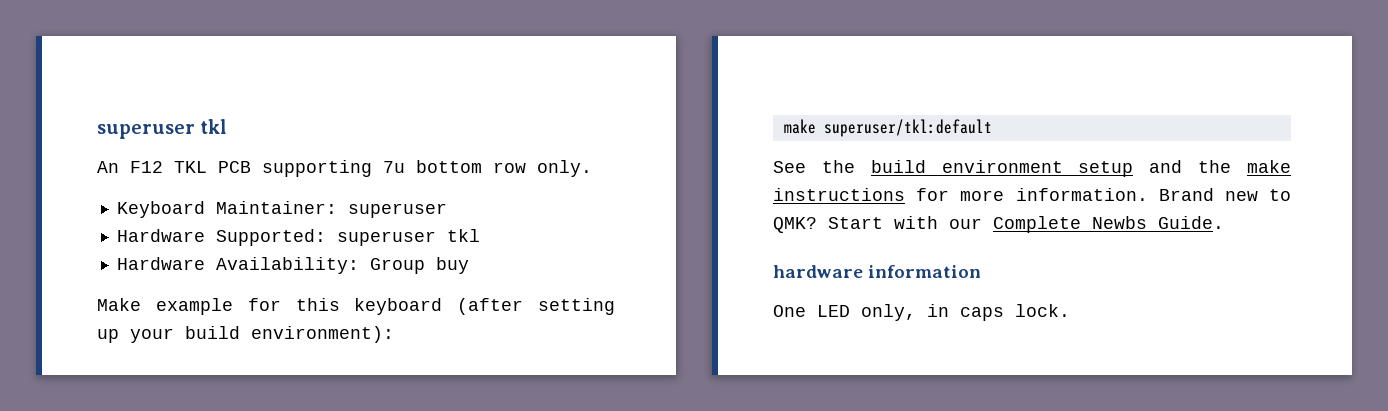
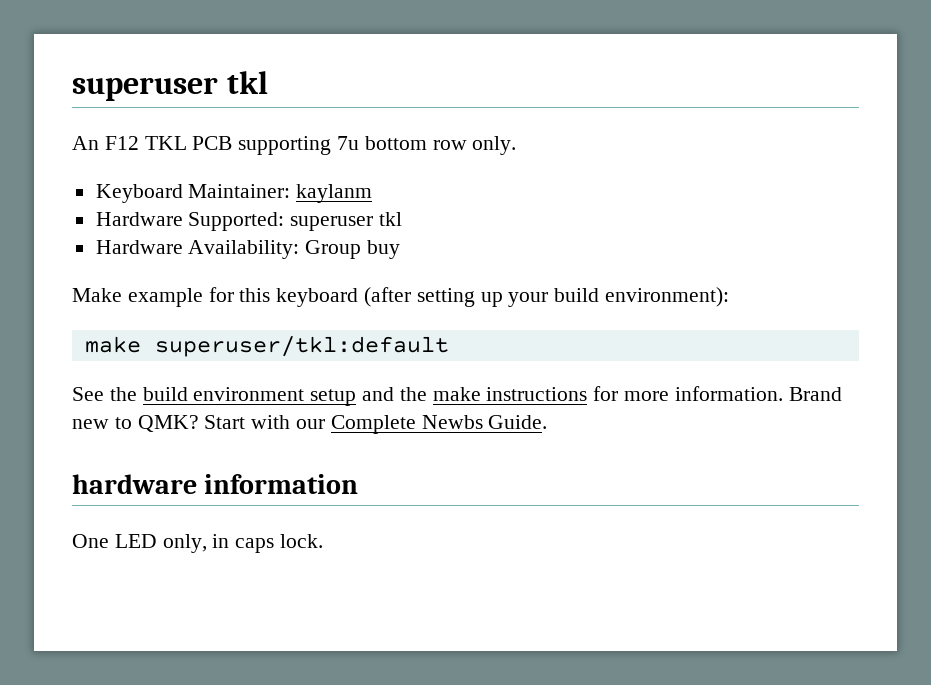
[347,203,447,218] superuser -> [296,184,373,203] kaylanm

